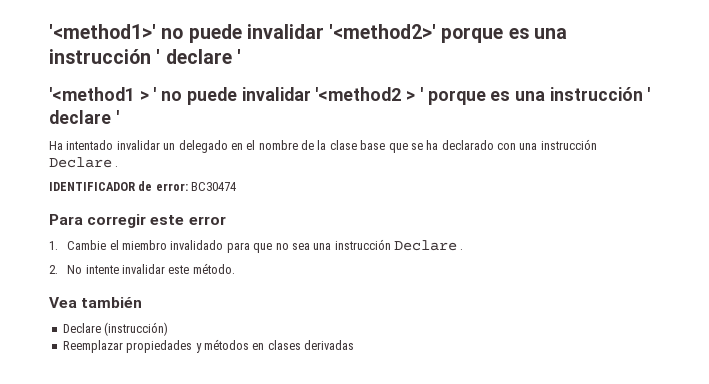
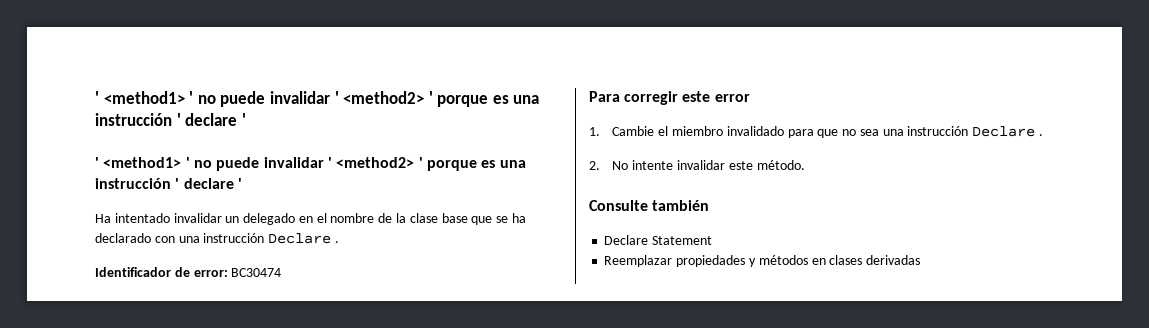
[49,24,567,43] [49,49,241,64] [49,87,416,105] '<method1>' no puede invalidar '<method2>' porque es una instrucción ' declare ' // '<method1 > ' no puede invalidar '<method2 > -> [95,91,540,107] [95,113,246,126] [95,157,415,171] ' <method1> ' no puede invalidar ' <method2> ' porque es una instrucción ' declare ' // ' <method1> ' no puede invalidar ' <method2>
[49,182,135,191] IDENTIFICADOR -> [95,267,171,277] Identificador
[49,297,77,308] Vea -> [589,200,648,211] Consulte
[104,322,169,336] (instrucción) -> [652,236,713,245] Statement

